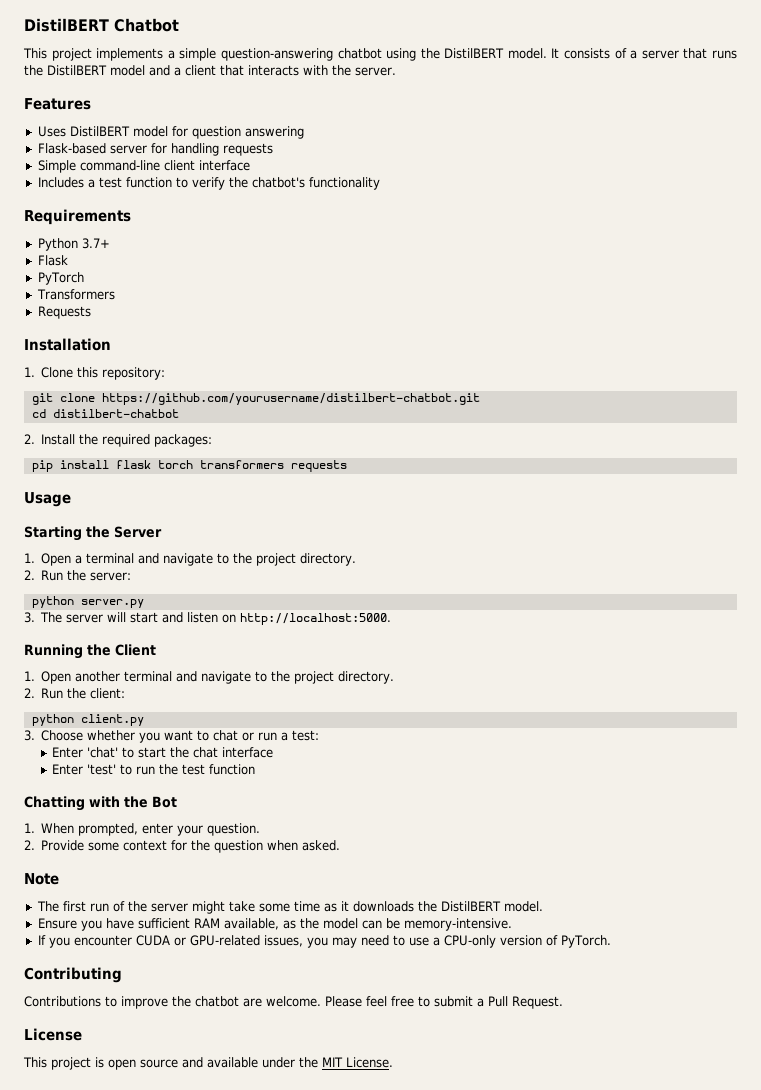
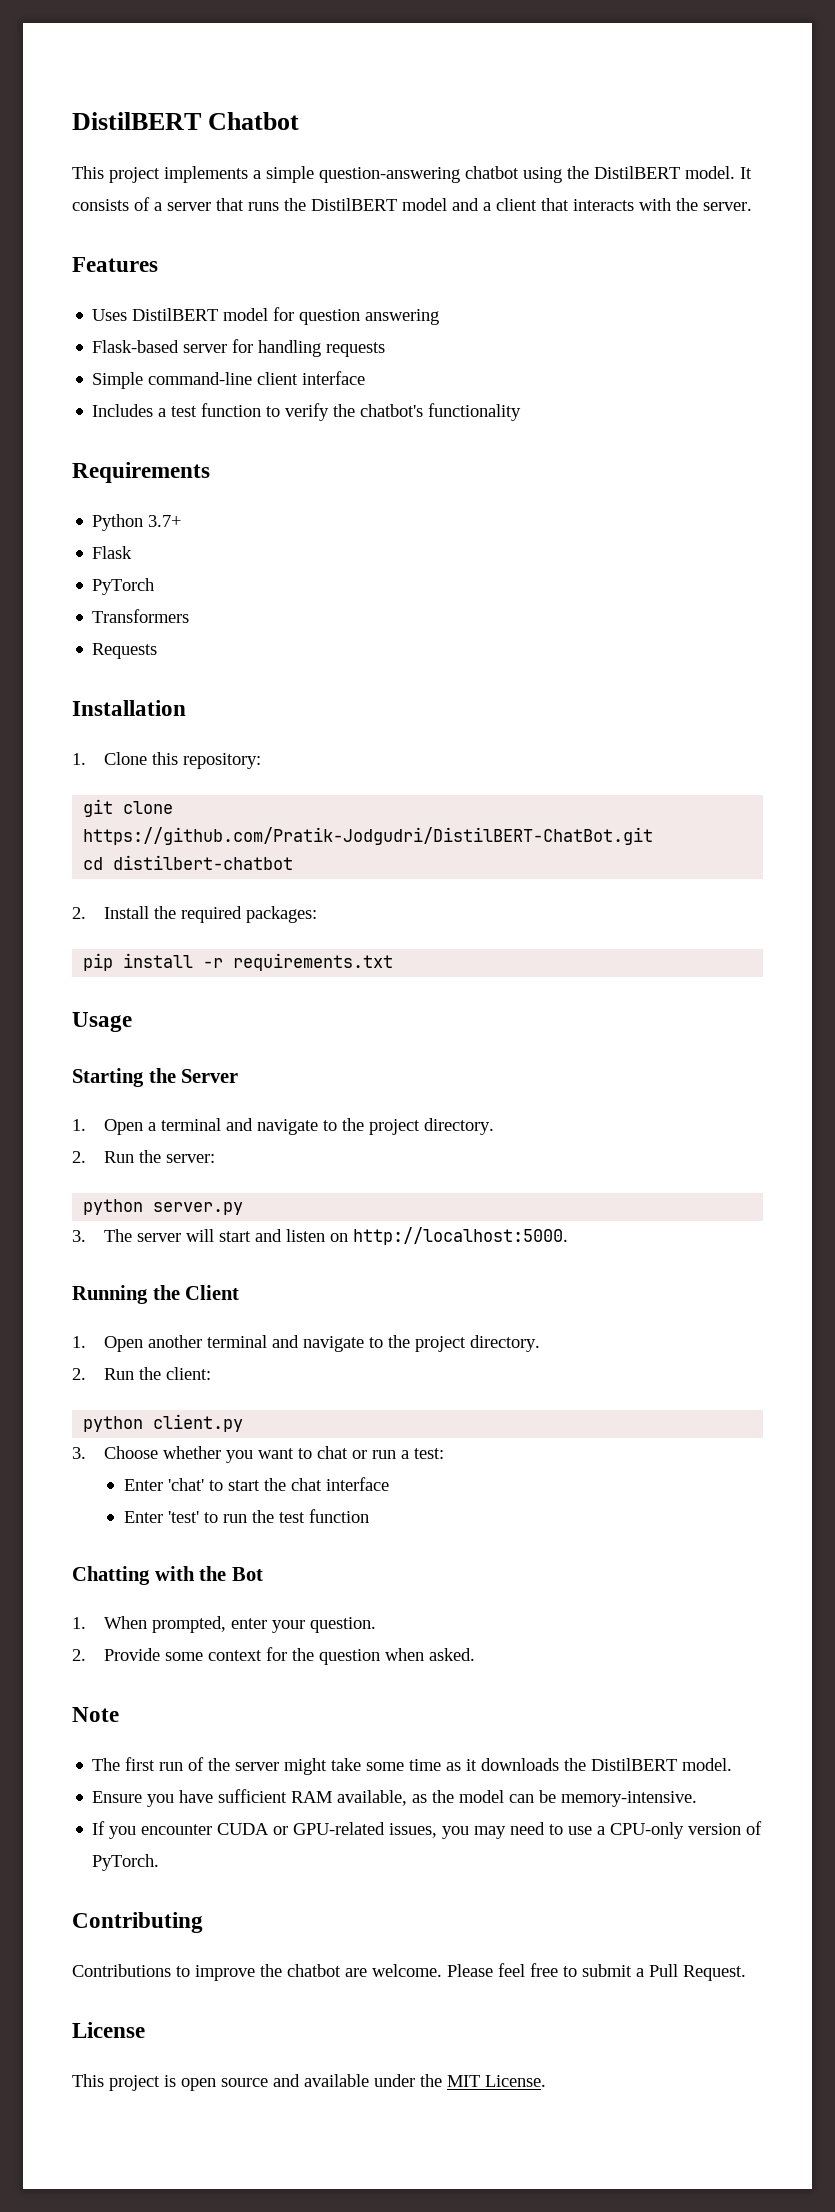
[101,393,480,405] https://github.com/yourusername/distilbert-chatbot.git -> [83,827,654,845] https://github.com/Pratik-Jodgudri/DistilBERT-ChatBot.git
[115,460,347,472] flask torch transformers requests -> [203,953,394,971] -r requirements.txt

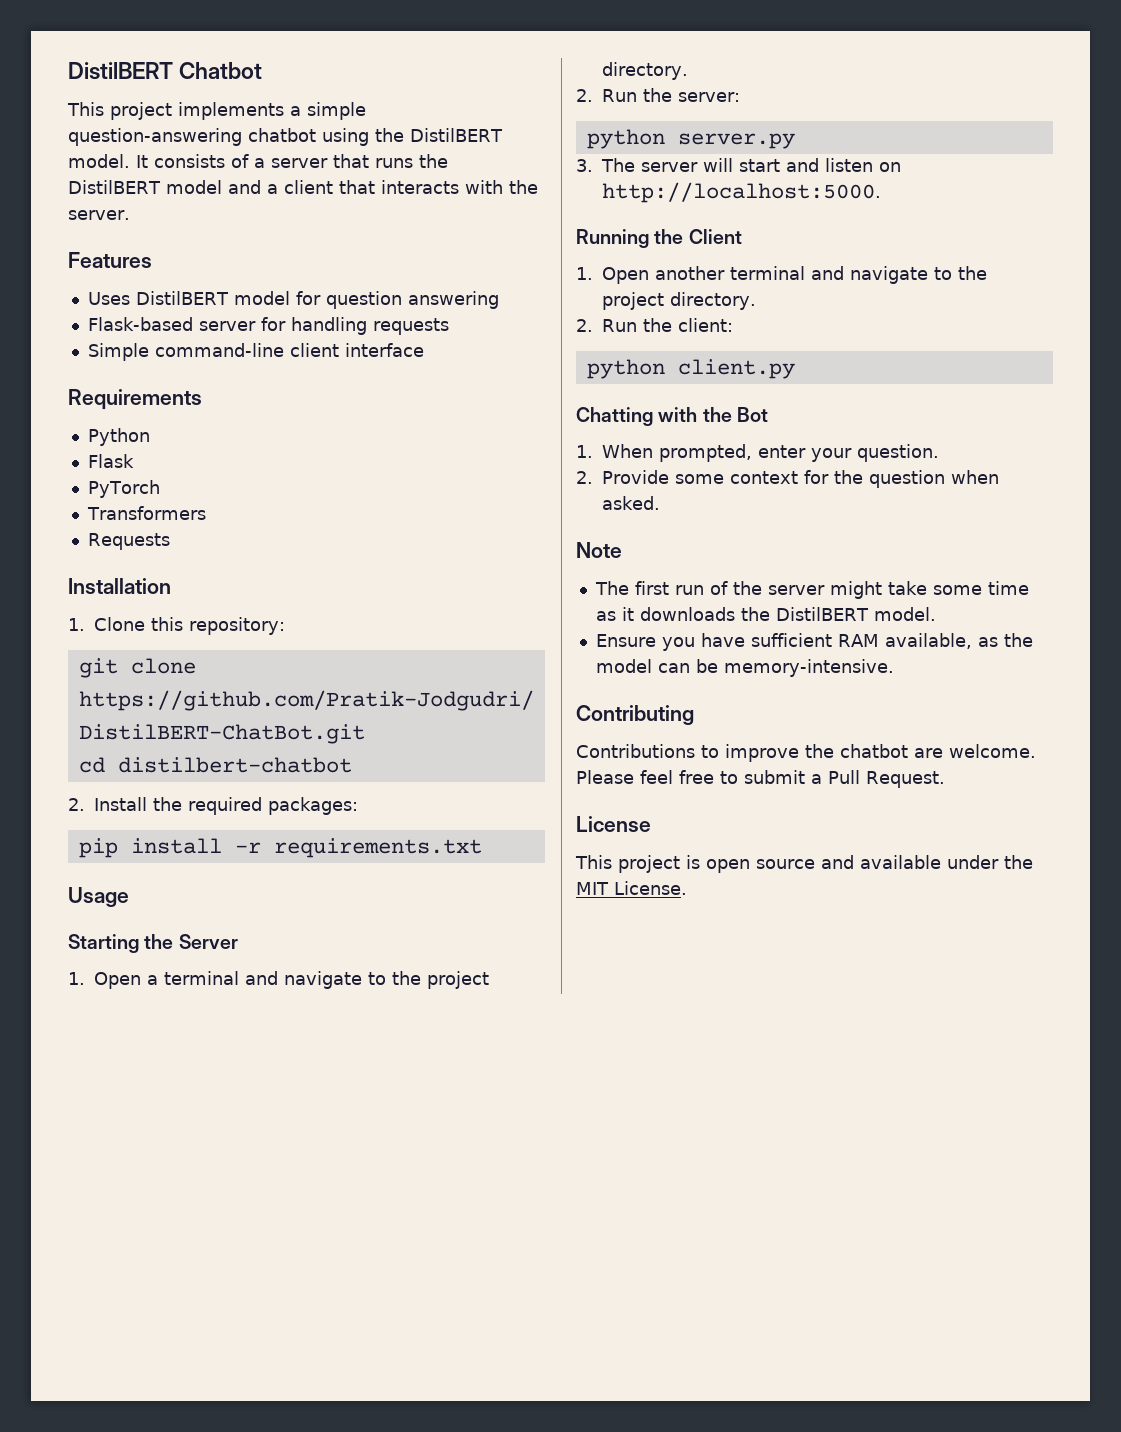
[92,403,522,421] // Includes a test function to verify the chatbot's functionality -> (424, 350) none
[148,515,182,527] 3.7+ -> (150, 437) none
[72,1446,444,1463] [123,1477,389,1491] [123,1509,369,1523] // 3. Choose whether you want to chat or run a test: // Enter 'chat' to start the chat interface // Enter 'test' to run the test function -> (795, 369) none
[92,1821,763,1839] [92,1854,160,1871] // If you encounter CUDA or GPU-related issues, you may need to use a CPU-only version of PyTorch. -> (894, 668) none

